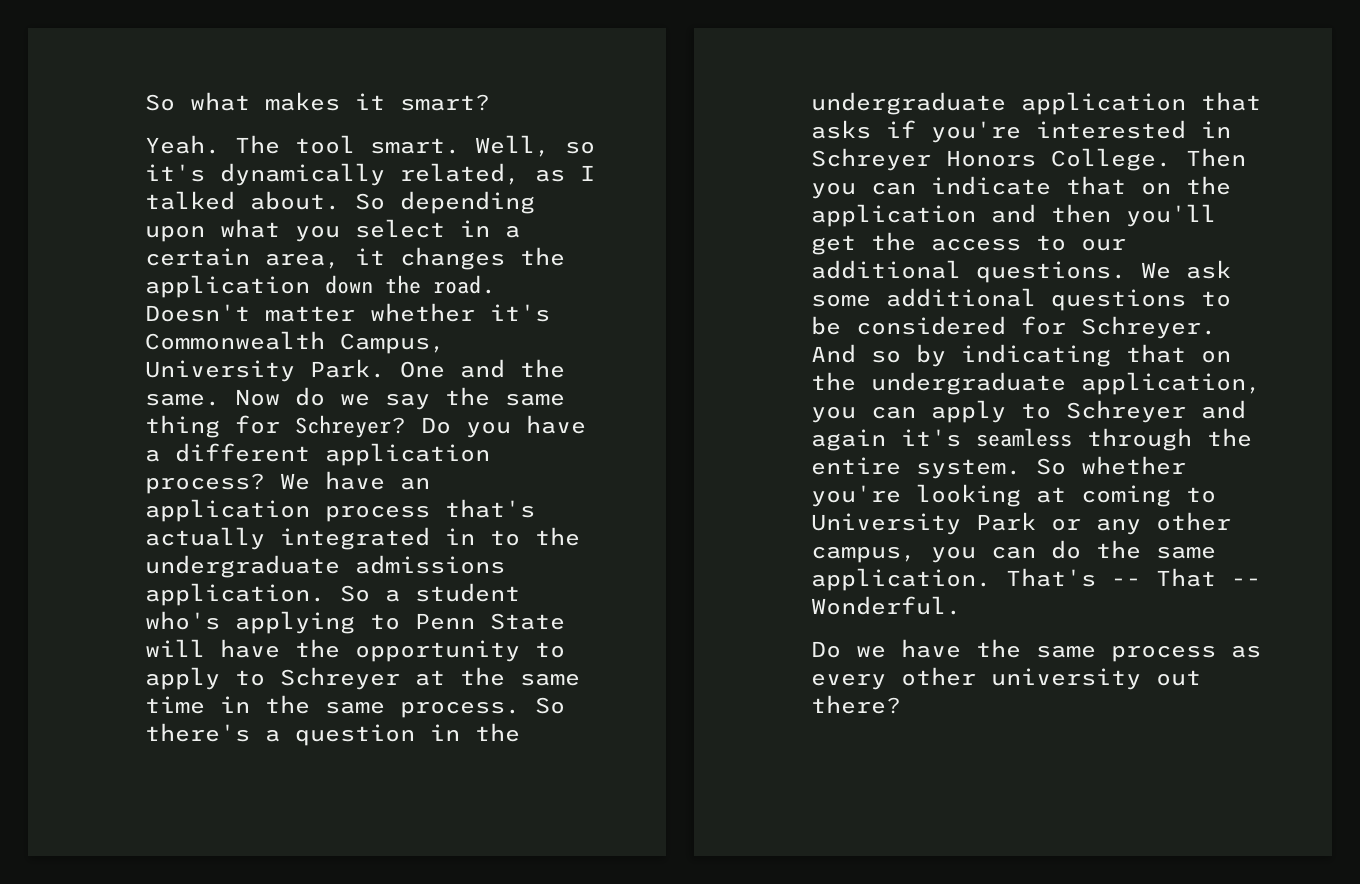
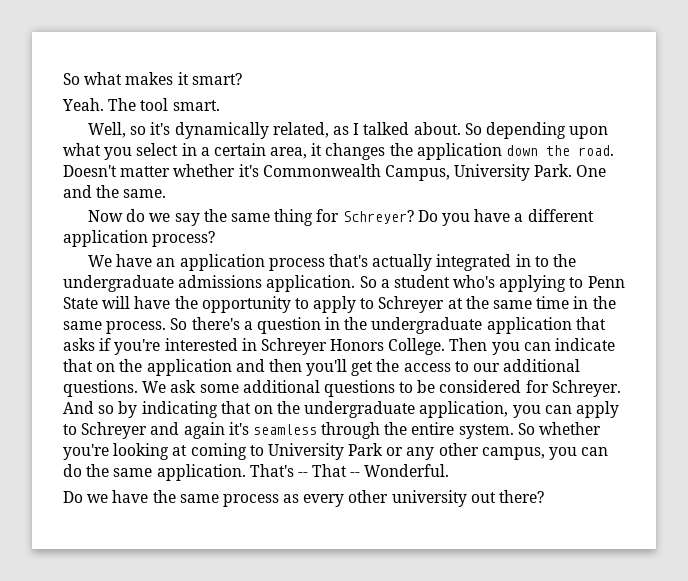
(460, 146) none -> (220, 105) //
(220, 399) none -> (167, 193) //
(265, 483) none -> (216, 239) //

